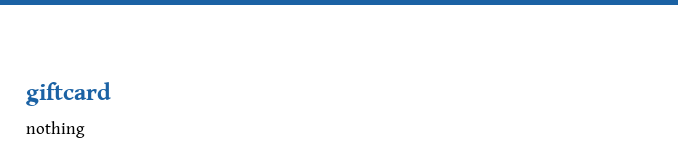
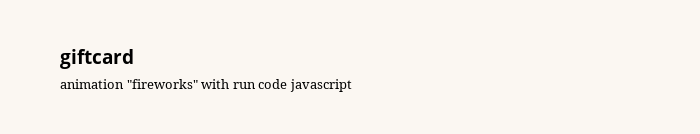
[26,121,85,138] nothing -> [60,79,352,92] animation "fireworks" with run code javascript

